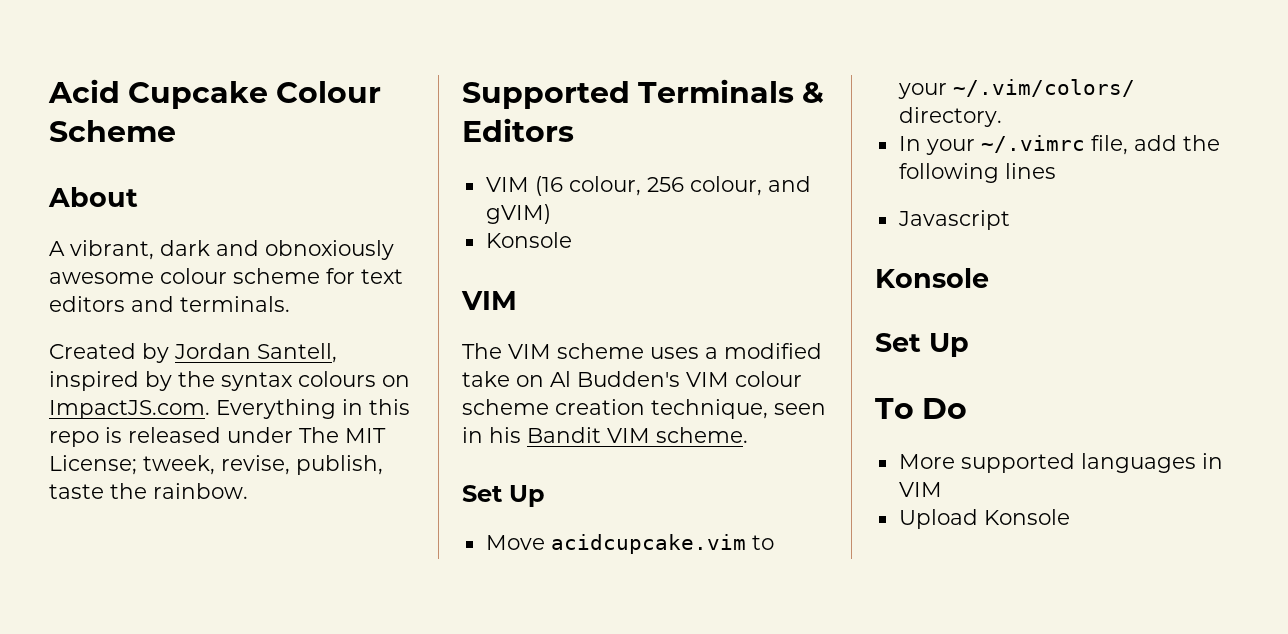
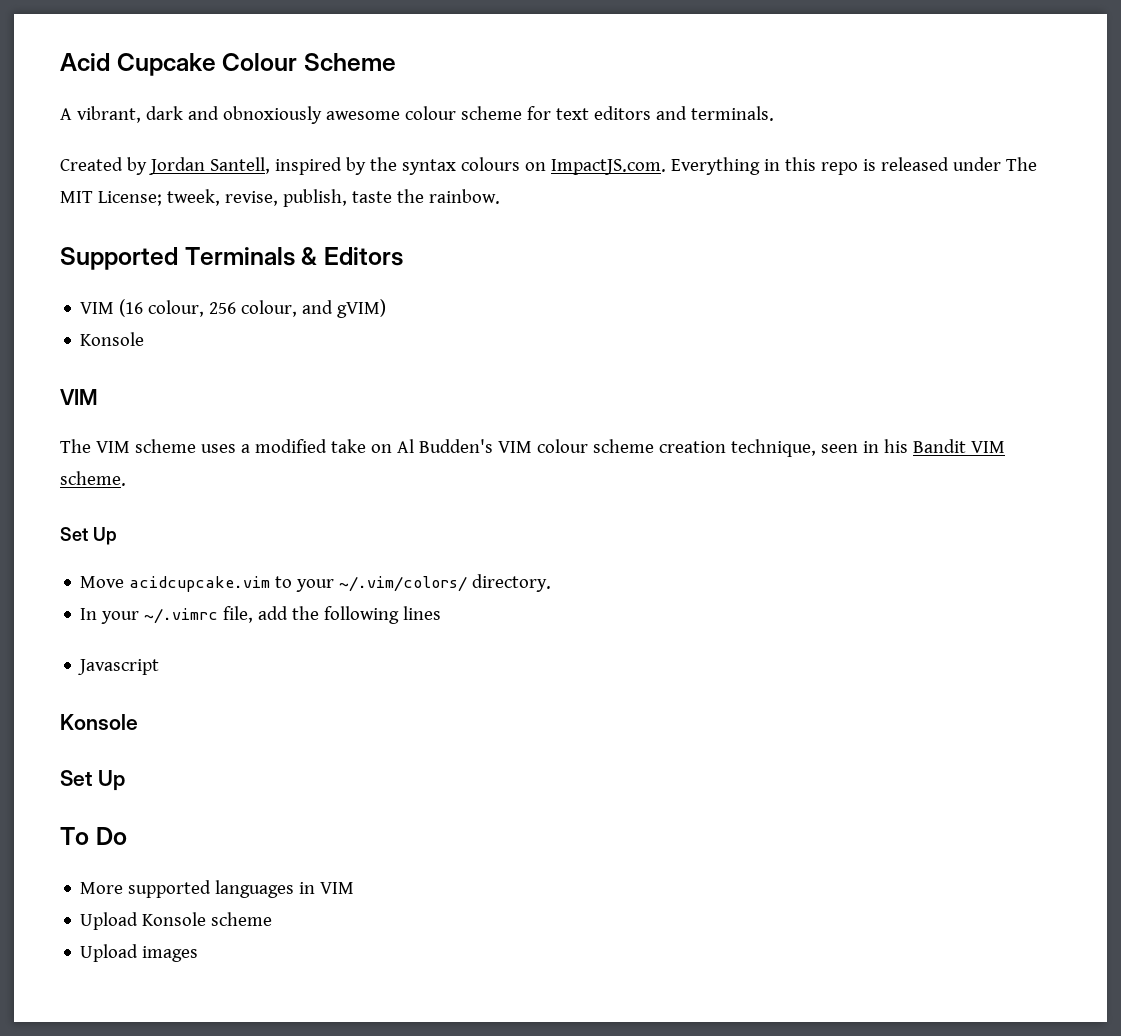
[48,187,138,207] // About -> (396, 62) none
(1070, 517) none -> [211,912,273,926] [80,944,199,962] scheme // Upload images

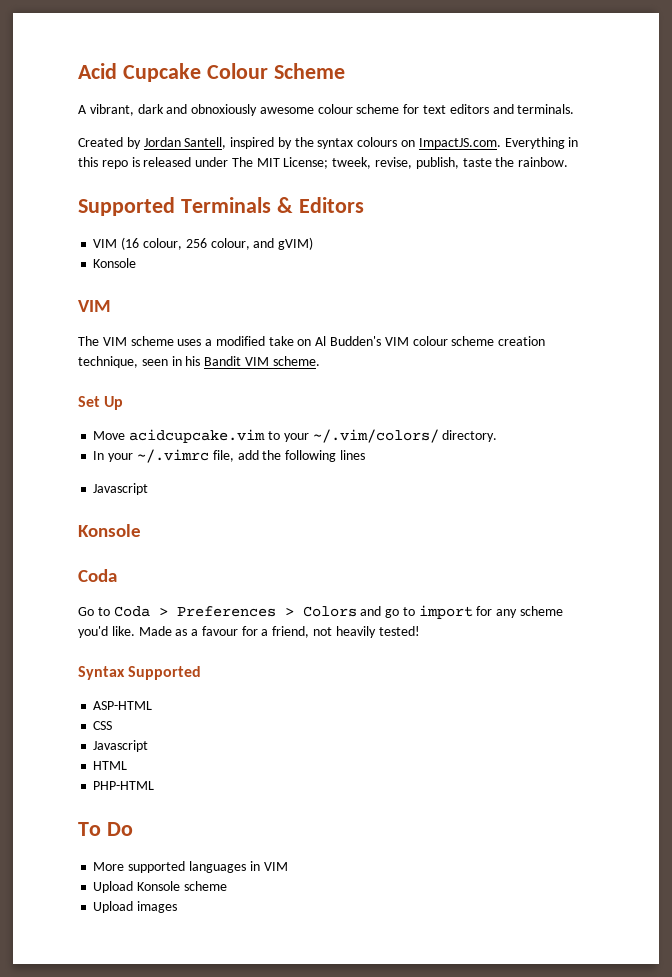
[60,770,125,791] Set Up -> [78,569,117,582] [78,605,564,619] [78,626,420,638] [78,666,202,680] [93,701,153,710] [93,721,113,730] [93,740,149,752] [93,761,128,770] [93,781,155,790] Coda // Go to Coda > Preferences > Colors and go to import for any scheme you'd like. Made as a favour for a friend, not heavily tested! // Syntax Supported // ASP-HTML // CSS // Javascript // HTML // PHP-HTML

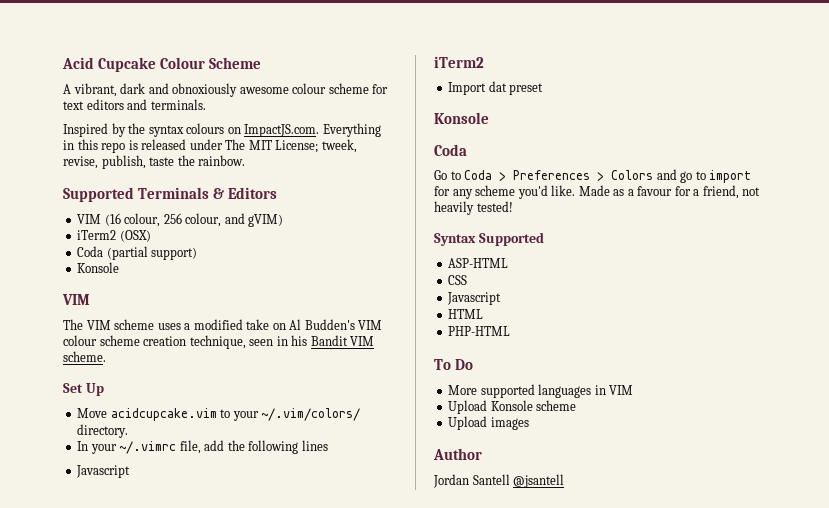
[78,137,275,149] Created by Jordan Santell, inspired -> [63,123,108,137] Inspired
(314, 243) none -> [77,230,151,242] [77,246,198,260] // iTerm2 (OSX) // Coda (partial support)
(149, 489) none -> [434,56,484,68] [448,81,544,95] // iTerm2 // Import dat preset
(178, 907) none -> [433,448,482,460] [433,474,565,488] // Author // Jordan Santell @jsantell

